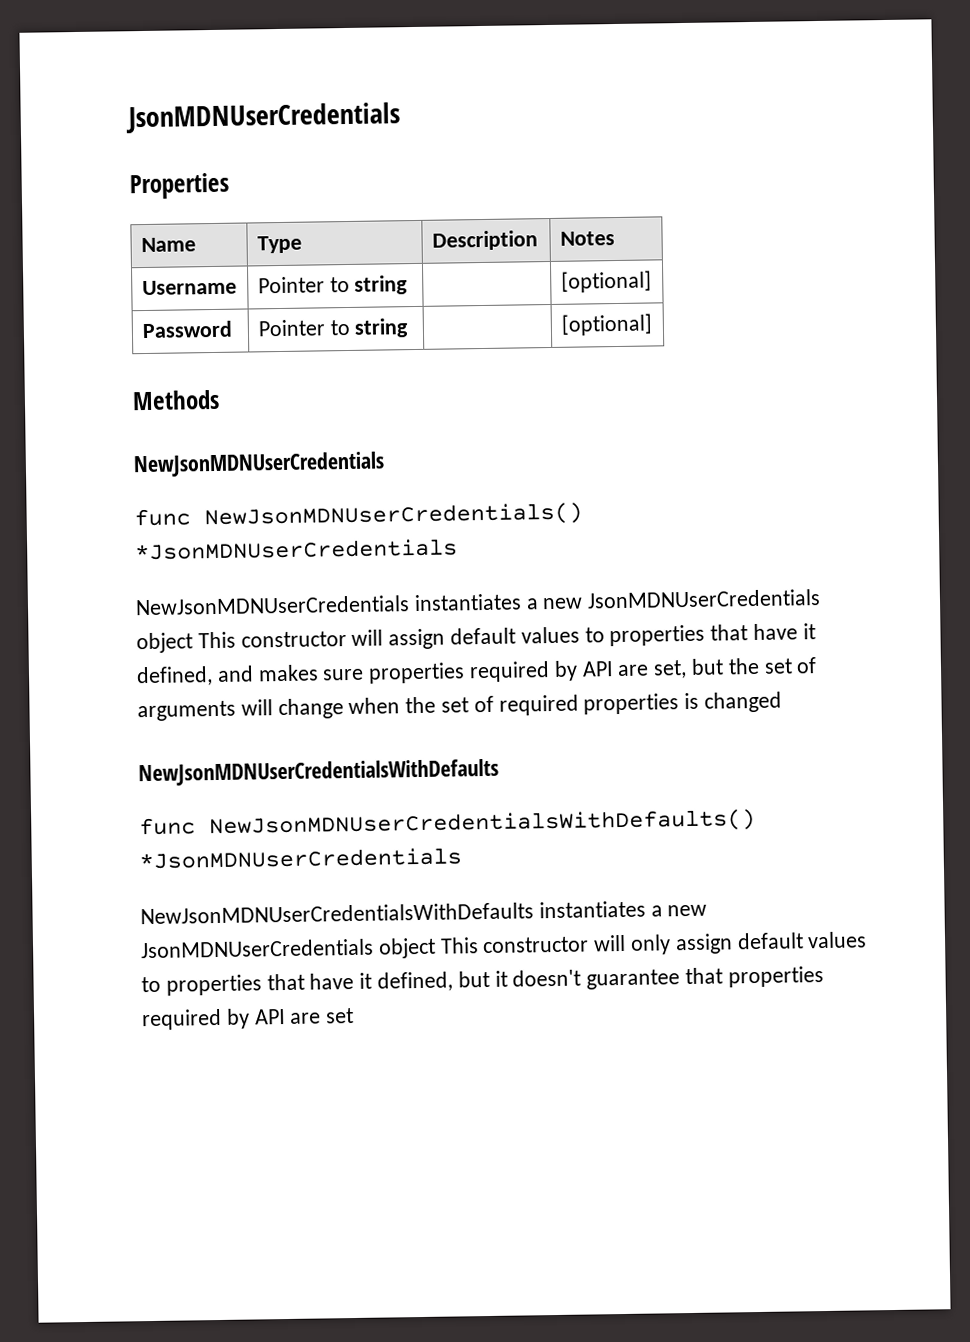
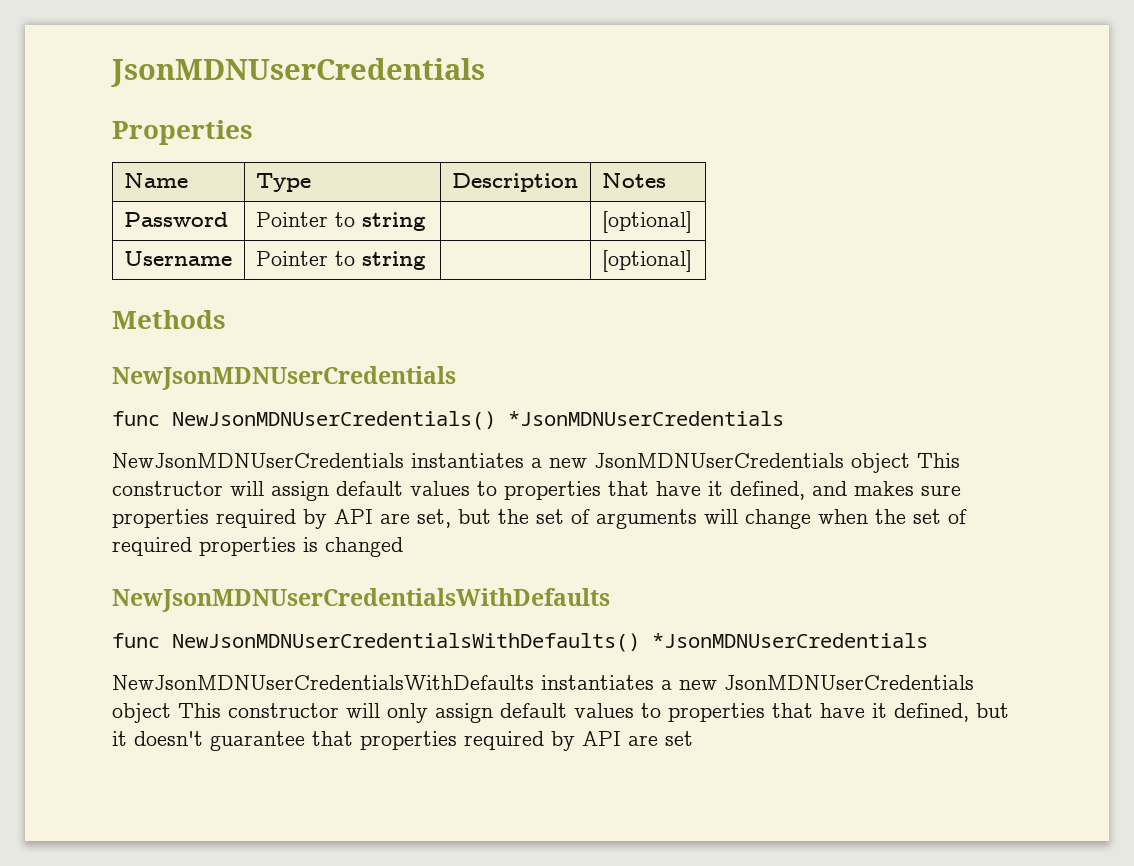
[141,279,237,296] [257,275,409,295] [560,270,652,293] [141,320,233,339] Username | Pointer to string | | [optional] // Password -> [123,212,228,227] [255,212,426,231] [601,211,692,233] [123,251,232,266] Password | Pointer to string | | [optional] // Username

